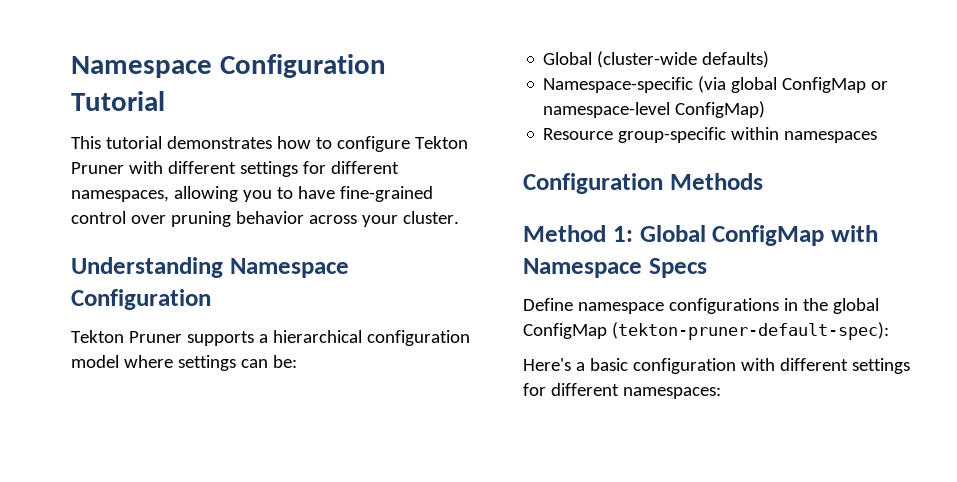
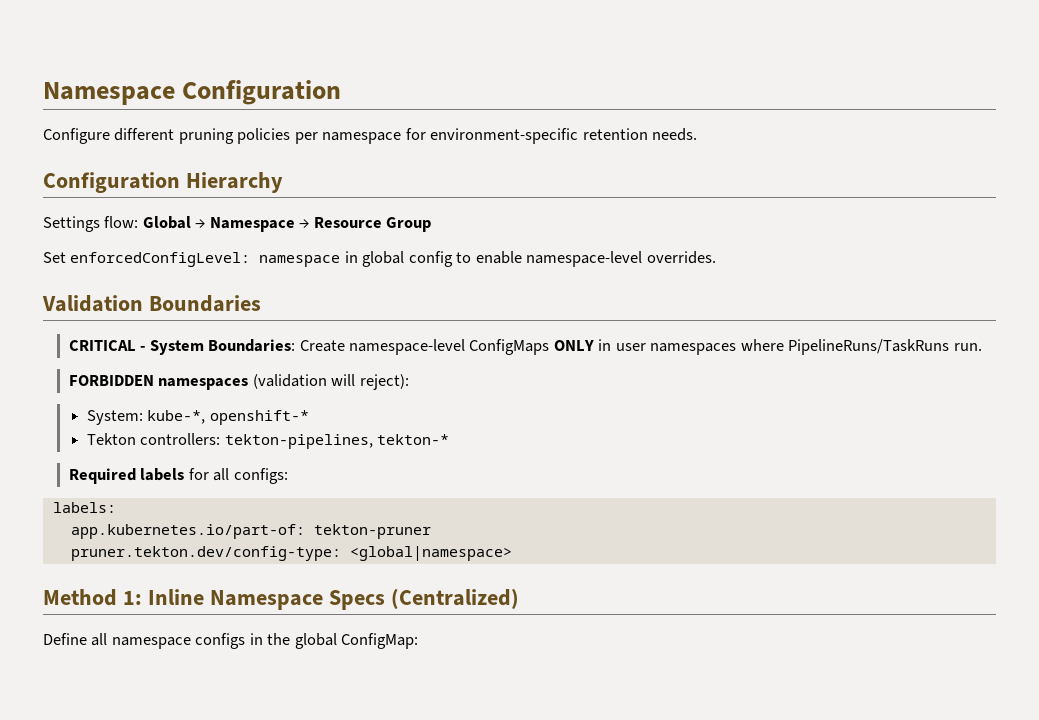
[71,54,386,78] [71,91,165,111] [71,136,468,152] [71,161,399,177] [71,186,433,202] [71,211,459,227] [71,257,349,278] [71,289,211,310] [71,330,470,346] [71,355,297,371] [543,51,770,68] [543,76,889,93] [543,101,766,118] [543,127,878,143] [523,173,763,194] Namespace Configuration Tutorial // This tutorial demonstrates how to configure Tekton Pruner with different settings for different namespaces, allowing you to have fine-grained control over pruning behavior across your cluster. // Understanding Namespace Configuration // Tekton Pruner supports a hierarchical configuration model where settings can be: // Global (cluster-wide defaults) // Namespace-specific (via global ConfigMap or namespace-level ConfigMap) // Resource group-specific within namespaces // Configuration Methods -> [43,80,342,105] [43,128,698,144] [43,172,283,193] [43,216,432,232] [43,251,716,267] [42,295,261,312] [68,339,982,355] [68,374,409,390] [86,410,309,425] [86,433,450,449] [68,468,288,484] [52,502,116,513] [70,524,431,539] [70,546,512,561] Namespace Configuration // Configure different pruning policies per namespace for environment-specific retention needs. // Configuration Hierarchy // Settings flow: Global → Namespace → Resource Group // Set enforcedConfigLevel: namespace in global config to enable namespace-level overrides. // Validation Boundaries // CRITICAL - System Boundaries: Create namespace-level ConfigMaps ONLY in user namespaces where PipelineRuns/TaskRuns run. // FORBIDDEN namespaces (validation will reject): // System: kube-*, openshift-* // Tekton controllers: tekton-pipelines, tekton-* // Required labels for all configs: // labels: // app.kubernetes.io/part-of: tekton-pruner // pruner.tekton.dev/config-type: <global|namespace>
[639,225,878,246] Global ConfigMap with -> [147,589,204,605] Inline
(707, 268) none -> [390,588,519,609] (Centralized)
[577,298,879,314] [523,322,889,340] [523,358,910,374] [523,383,721,399] namespace configurations in the global ConfigMap (tekton-pruner-default-spec): // Here's a basic configuration with different settings for different namespaces: -> [91,633,419,649] all namespace configs in the global ConfigMap:

